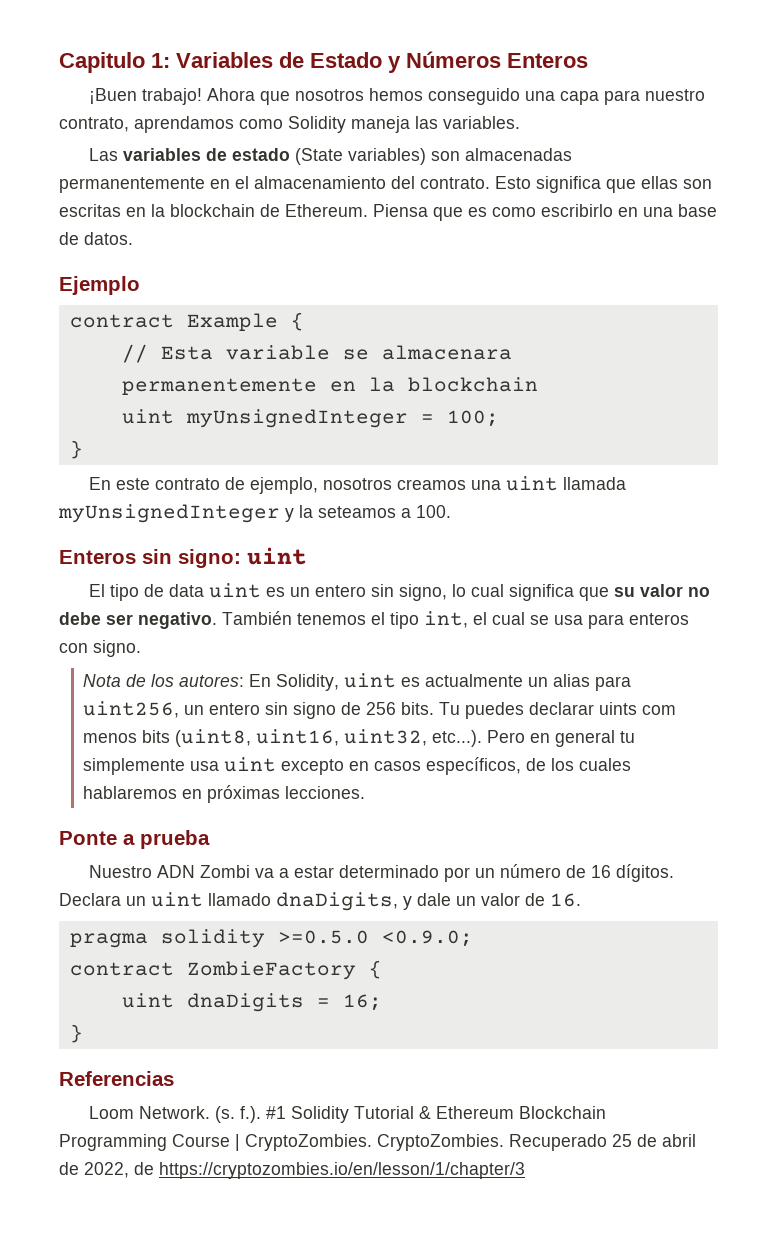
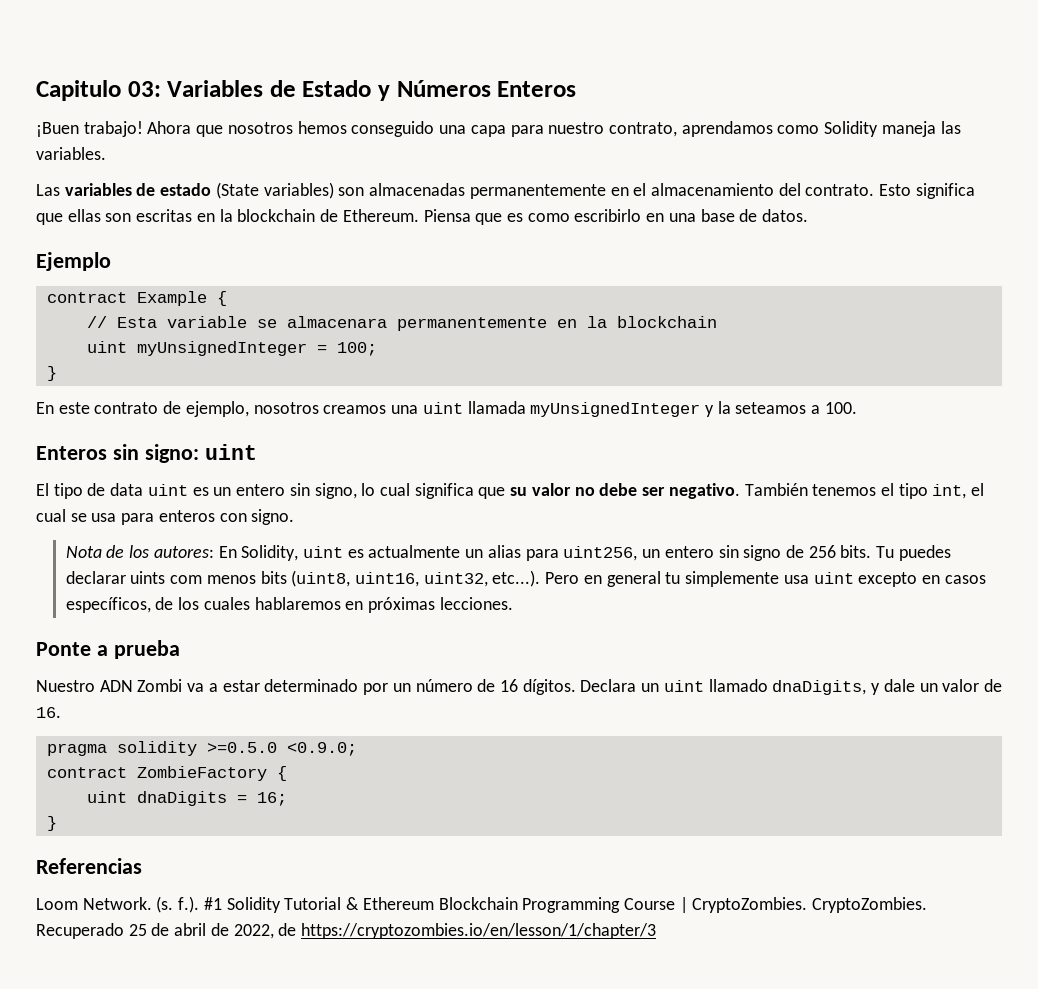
[151,53,170,68] 1: -> [127,81,161,97] 03:

